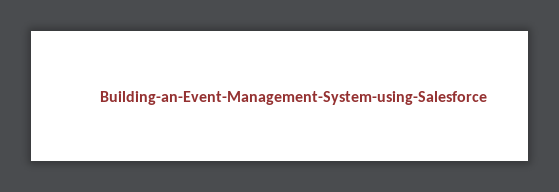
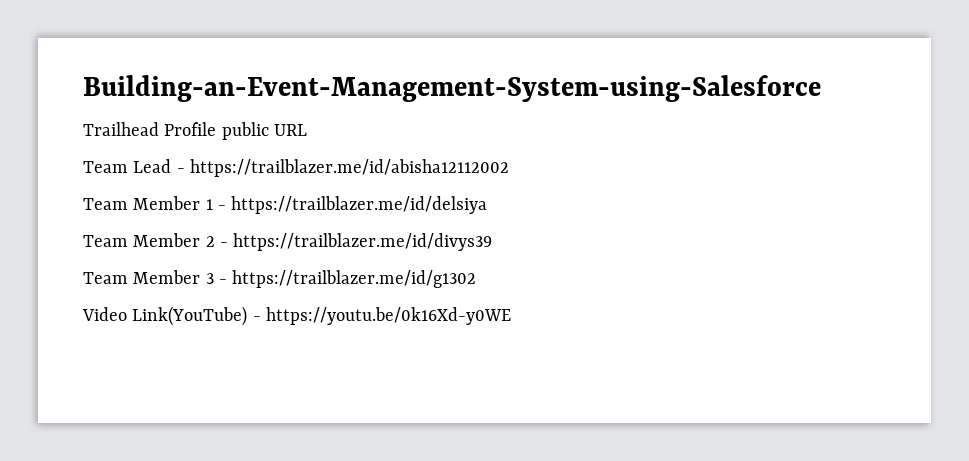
(487, 98) none -> [83,122,307,140] [83,159,509,177] [83,196,488,214] [83,233,493,251] [83,270,477,288] [82,306,511,326] // Trailhead Profile public URL // Team Lead - https://trailblazer.me/id/abisha12112002 // Team Member 1 - https://trailblazer.me/id/delsiya // Team Member 2 - https://trailblazer.me/id/divys39 // Team Member 3 - https://trailblazer.me/id/g1302 // Video Link(YouTube) - https://youtu.be/0k16Xd-y0WE

